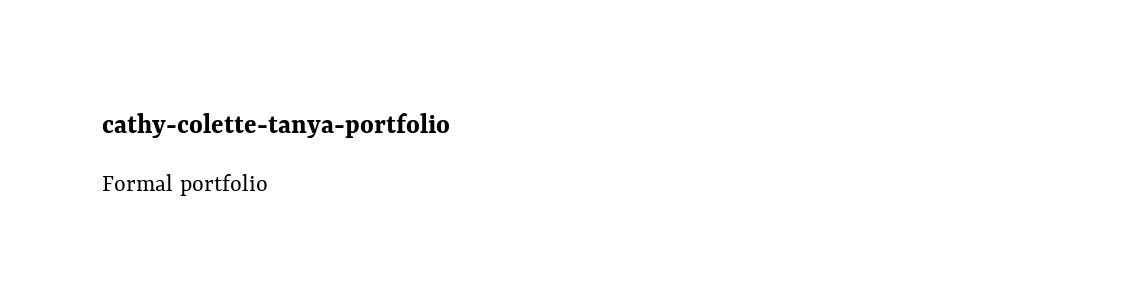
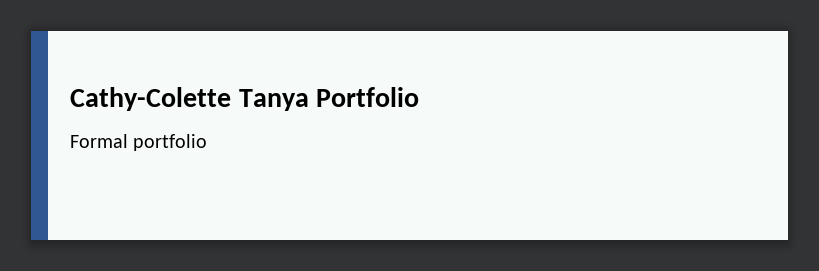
[102,113,450,138] cathy-colette-tanya-portfolio -> [70,87,420,111] Cathy-Colette Tanya Portfolio

